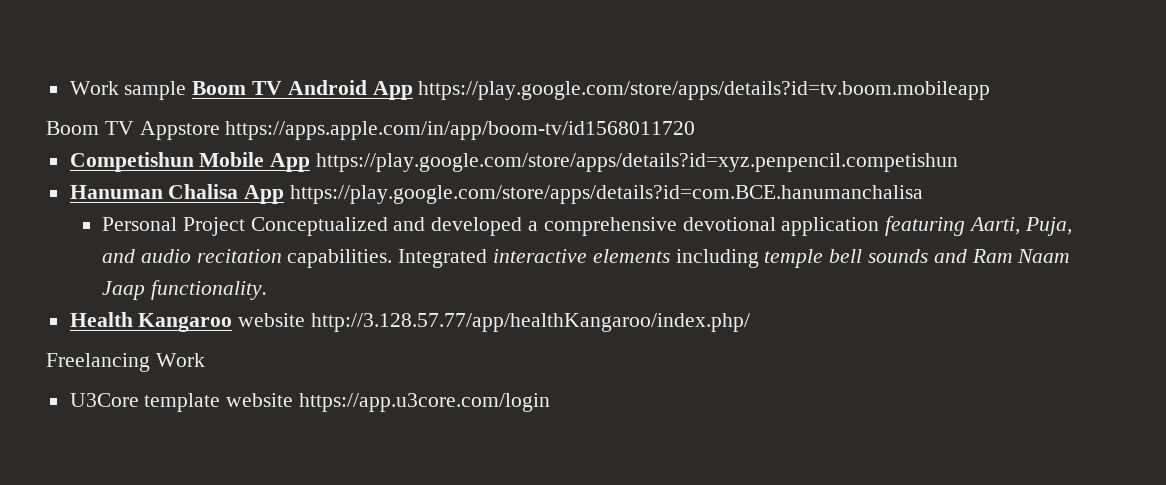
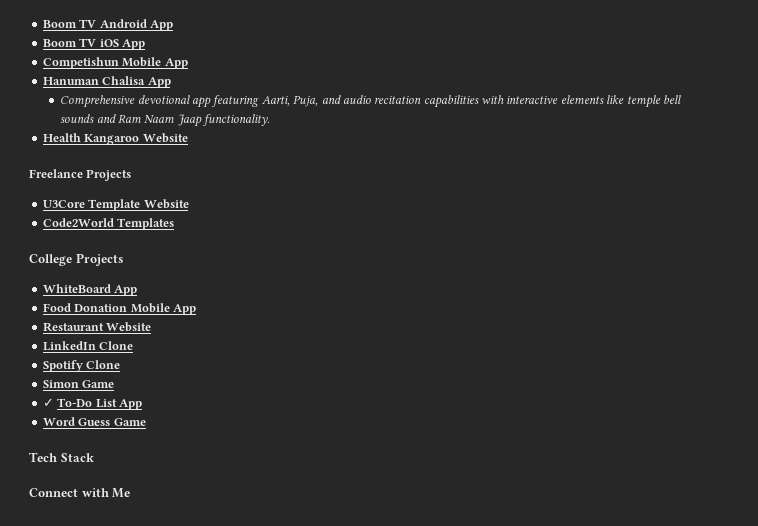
[69,81,187,100] Work sample -> (42, 24) none
[418,81,991,100] [46,121,696,140] https://play.google.com/store/apps/details?id=tv.boom.mobileapp // Boom TV Appstore https://apps.apple.com/in/app/boom-tv/id1568011720 -> [42,38,145,50] // Boom TV iOS App
[316,153,959,172] https://play.google.com/store/apps/details?id=xyz.penpencil.competishun -> (188, 63) none
[290,185,924,204] [101,217,880,236] https://play.google.com/store/apps/details?id=com.BCE.hanumanchalisa // Personal Project Conceptualized and developed a comprehensive devotional application -> [60,95,211,108] // Comprehensive devotional app
[287,249,488,268] capabilities. Integrated -> [423,95,504,108] capabilities with
[675,249,759,268] including -> [606,95,625,104] like
[238,313,751,332] [46,353,205,372] [69,393,551,412] website http://3.128.57.77/app/healthKangaroo/index.php/ // Freelancing Work // U3Core template website https://app.u3core.com/login -> [142,133,188,143] [29,169,132,181] [42,199,189,211] [42,218,175,230] [29,253,124,266] [42,284,138,296] [42,303,196,315] [42,322,152,332] [42,341,134,351] [42,360,121,372] [42,380,115,388] [42,398,142,410] [42,417,146,426] [29,452,94,462] [29,488,131,498] Website // Freelance Projects // U3Core Template Website // Code2World Templates // College Projects // WhiteBoard App // Food Donation Mobile App // Restaurant Website // LinkedIn Clone // Spotify Clone // Simon Game // ✓ To-Do List App // Word Guess Game // Tech Stack // Connect with Me

